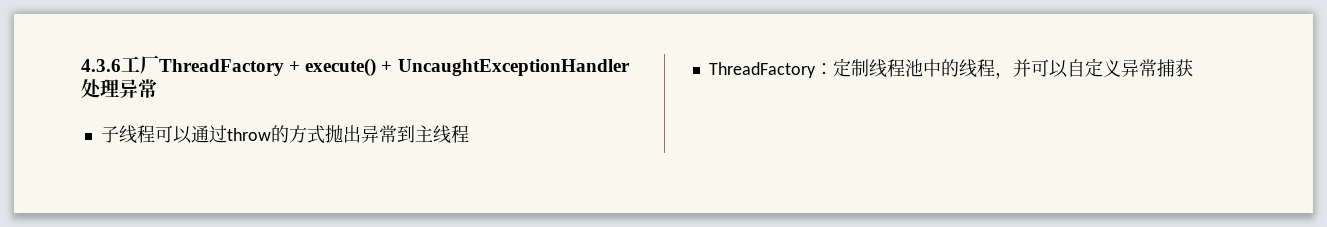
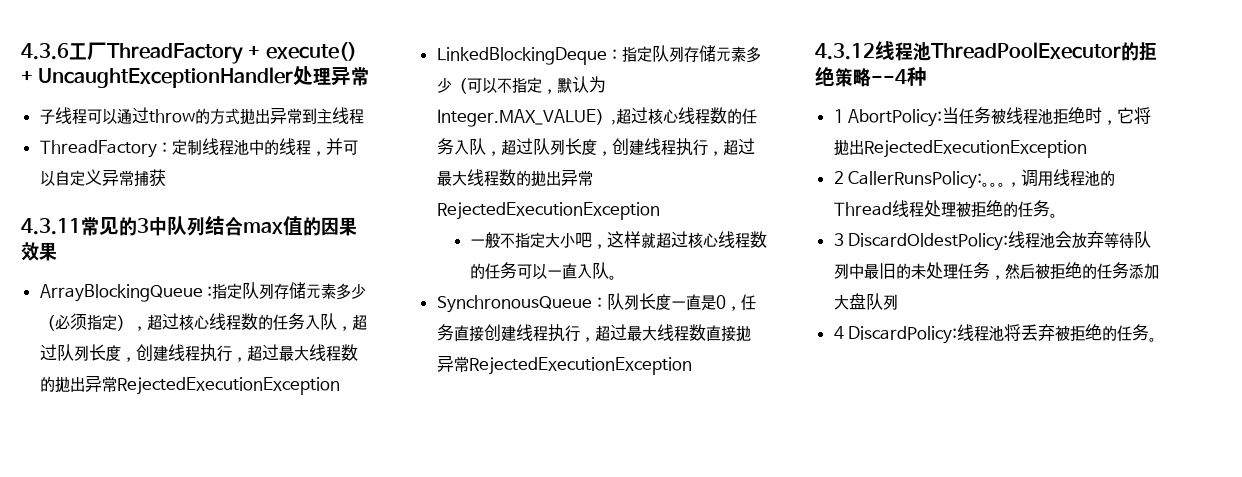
(1193, 68) none -> [21,216,357,236] [21,242,57,261] [39,282,367,302] [39,313,367,331] [39,344,358,362] [39,376,340,395] [436,45,761,65] [436,76,606,94] [436,107,757,127] [436,138,755,156] [436,169,593,187] [436,202,660,220] [469,231,767,249] [469,262,617,280] [436,293,756,313] [436,324,751,342] [436,356,692,375] [815,41,1157,61] [815,66,927,87] [833,107,1152,127] [833,139,1087,158] [833,169,1116,189] [833,200,1058,218] [833,231,1152,251] [833,262,1159,280] [833,293,898,310] [833,324,1158,344] // 4.3.11常见的3中队列结合max值的因果效果 // ArrayBlockingQueue :指定队列存储元素多少（必须指定），超过核心线程数的任务入队，超过队列长度，创建线程执行，超过最大线程数的抛出异常RejectedExecutionException // LinkedBlockingDeque：指定队列存储元素多少（可以不指定，默认为Integer.MAX_VALUE）,超过核心线程数的任务入队，超过队列长度，创建线程执行，超过最大线程数的抛出异常RejectedExecutionException // 一般不指定大小吧，这样就超过核心线程数的任务可以一直入队。 // SynchronousQueue：队列长度一直是0，任务直接创建线程执行，超过最大线程数直接抛异常RejectedExecutionException // 4.3.12线程池ThreadPoolExecutor的拒绝策略--4种 // 1 AbortPolicy:当任务被线程池拒绝时，它将抛出RejectedExecutionException // 2 CallerRunsPolicy:。。。，调用线程池的Thread线程处理被拒绝的任务。 // 3 DiscardOldestPolicy:线程池会放弃等待队列中最旧的未处理任务，然后被拒绝的任务添加大盘队列 // 4 DiscardPolicy:线程池将丢弃被拒绝的任务。

